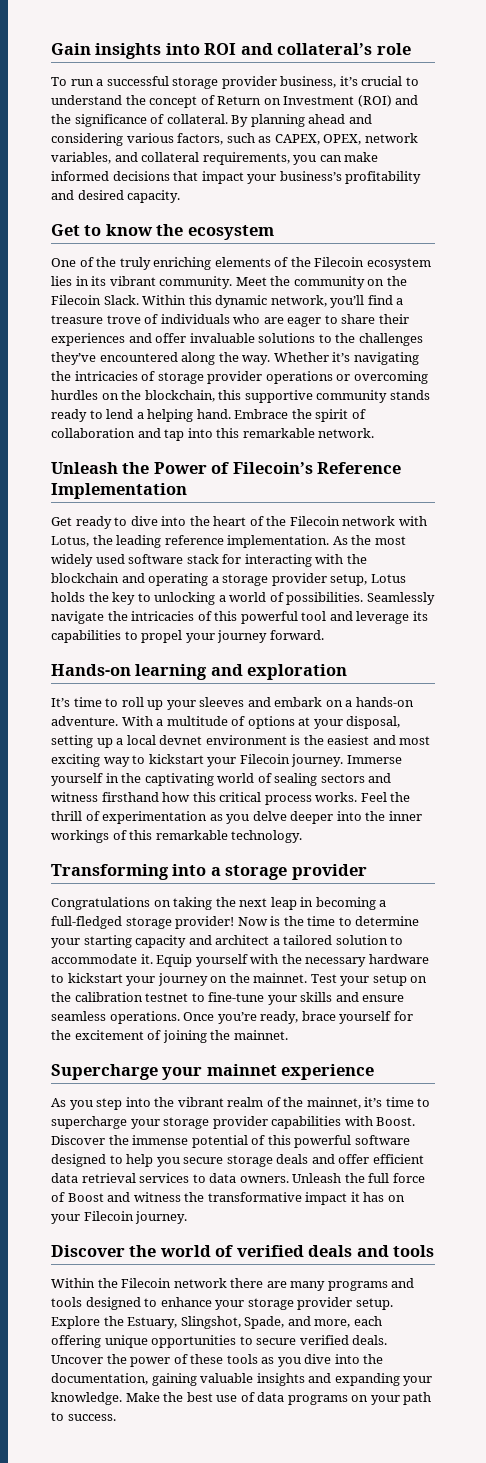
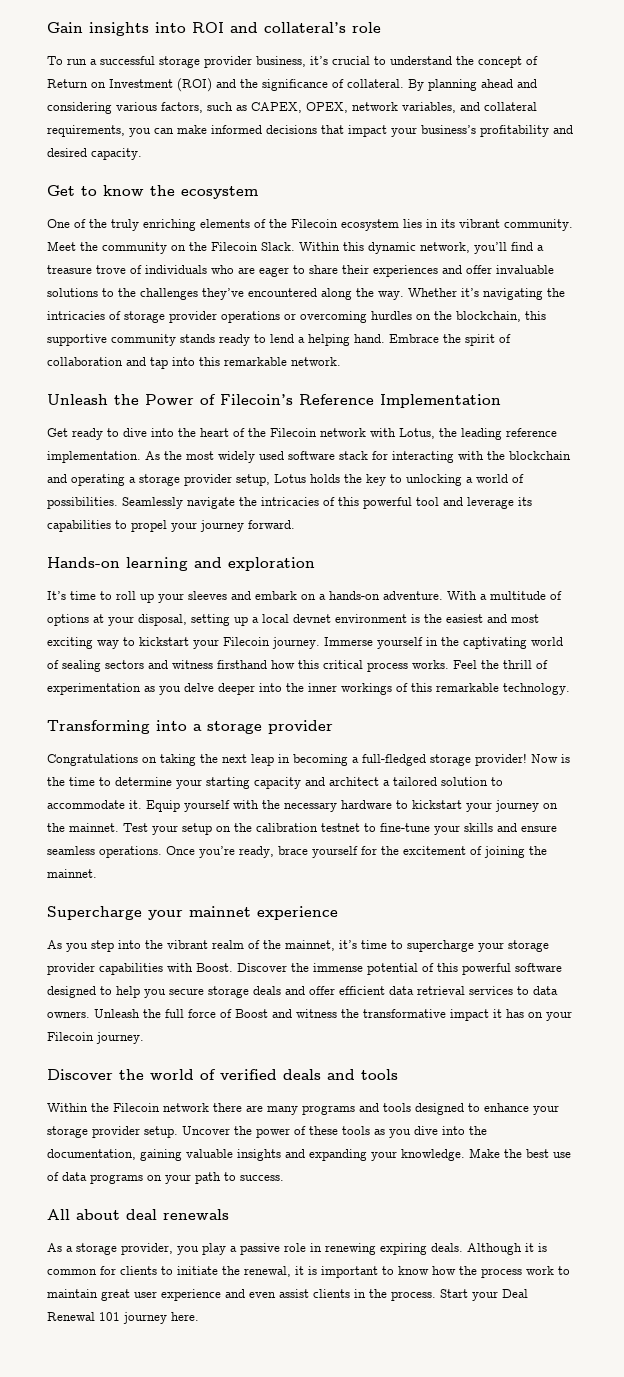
[51,1316,382,1329] [51,1335,388,1348] Explore the Estuary, Slingshot, Spade, and more, each offering unique opportunities to secure verified deals. -> (178, 1132) none
(116, 1417) none -> [47,1209,229,1220] [47,1243,547,1255] [47,1266,570,1278] [47,1289,528,1301] [47,1312,199,1324] // All about deal renewals // As a storage provider, you play a passive role in renewing expiring deals. Although it is common for clients to initiate the renewal, it is important to know how the process work to maintain great user experience and even assist clients in the process. Start your Deal Renewal 101 journey here.

